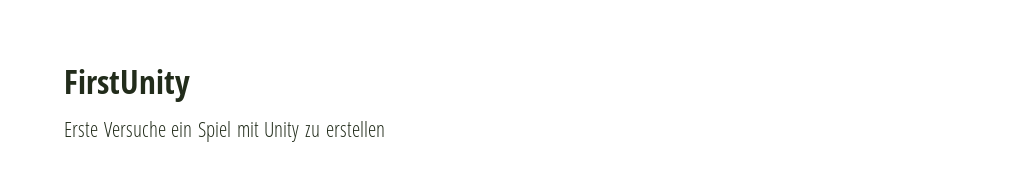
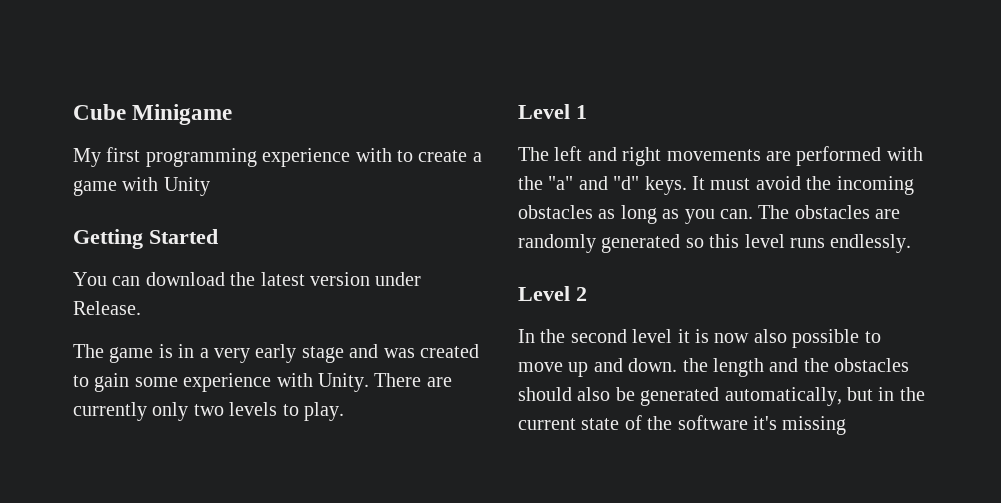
[64,69,190,102] [64,121,385,142] FirstUnity // Erste Versuche ein Spiel mit Unity zu erstellen -> [73,104,233,125] [73,147,482,167] [73,177,210,196] [73,229,218,249] [73,272,422,286] [73,301,141,315] [73,344,479,363] [73,373,452,392] [73,402,344,421] [518,104,587,119] [518,146,923,166] [518,176,914,195] [518,205,901,224] [518,234,912,253] [518,286,587,301] [518,329,881,348] [518,358,910,377] [518,387,925,406] [518,415,847,435] Cube Minigame // My first programming experience with to create a game with Unity // Getting Started // You can download the latest version under Release. // The game is in a very early stage and was created to gain some experience with Unity. There are currently only two levels to play. // Level 1 // The left and right movements are performed with the "a" and "d" keys. It must avoid the incoming obstacles as long as you can. The obstacles are randomly generated so this level runs endlessly. // Level 2 // In the second level it is now also possible to move up and down. the length and the obstacles should also be generated automatically, but in the current state of the software it's missing

